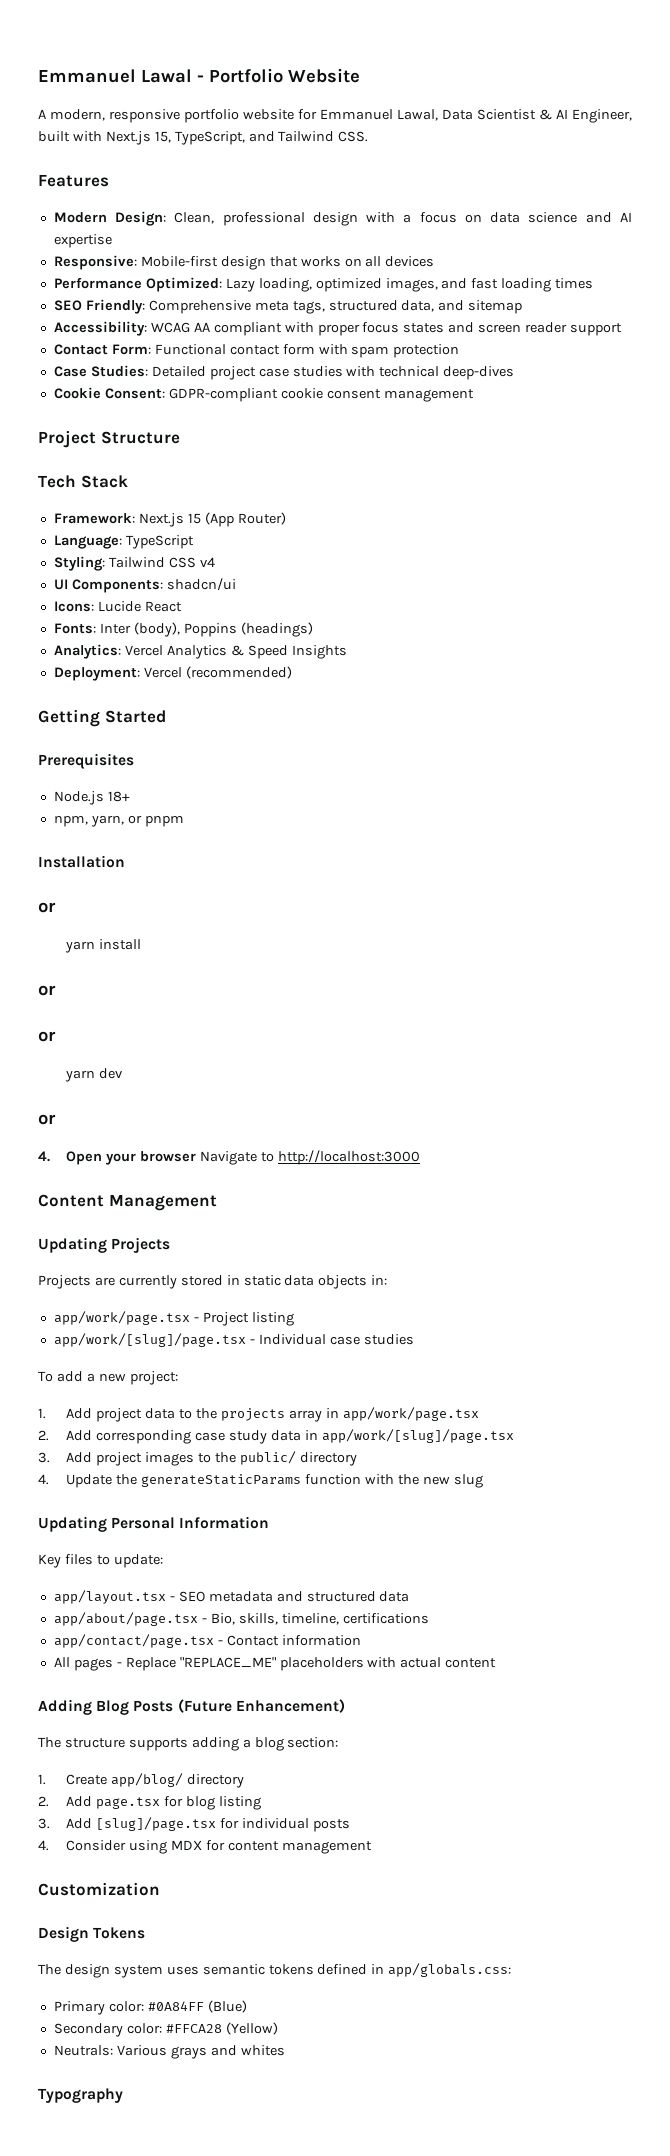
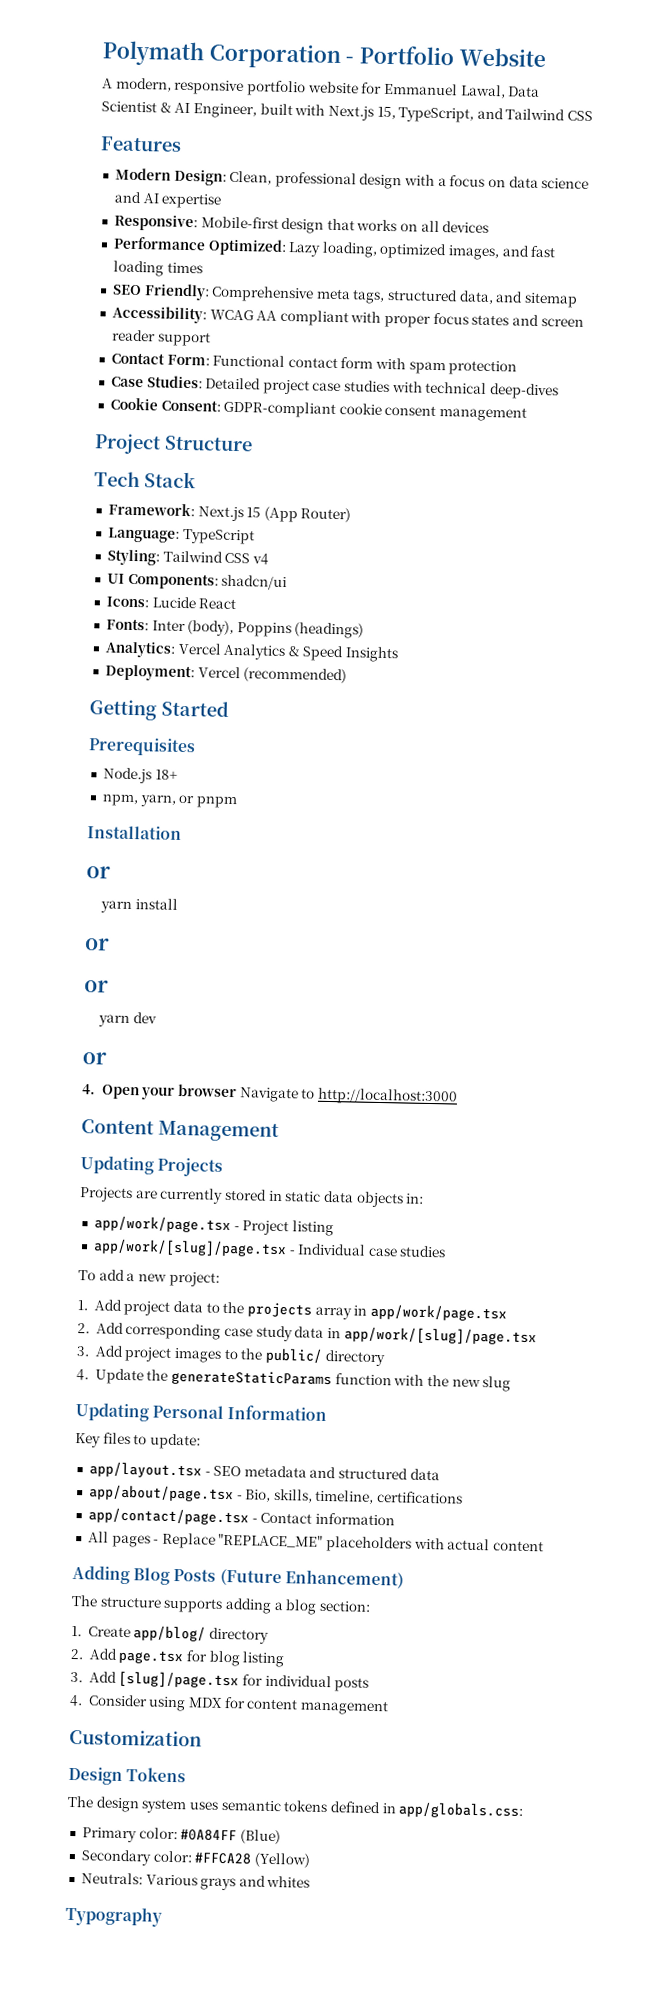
[38,69,192,83] Emmanuel Lawal -> [102,40,341,70] Polymath Corporation
[338,131,369,142] CSS. -> [567,110,594,122] CSS

